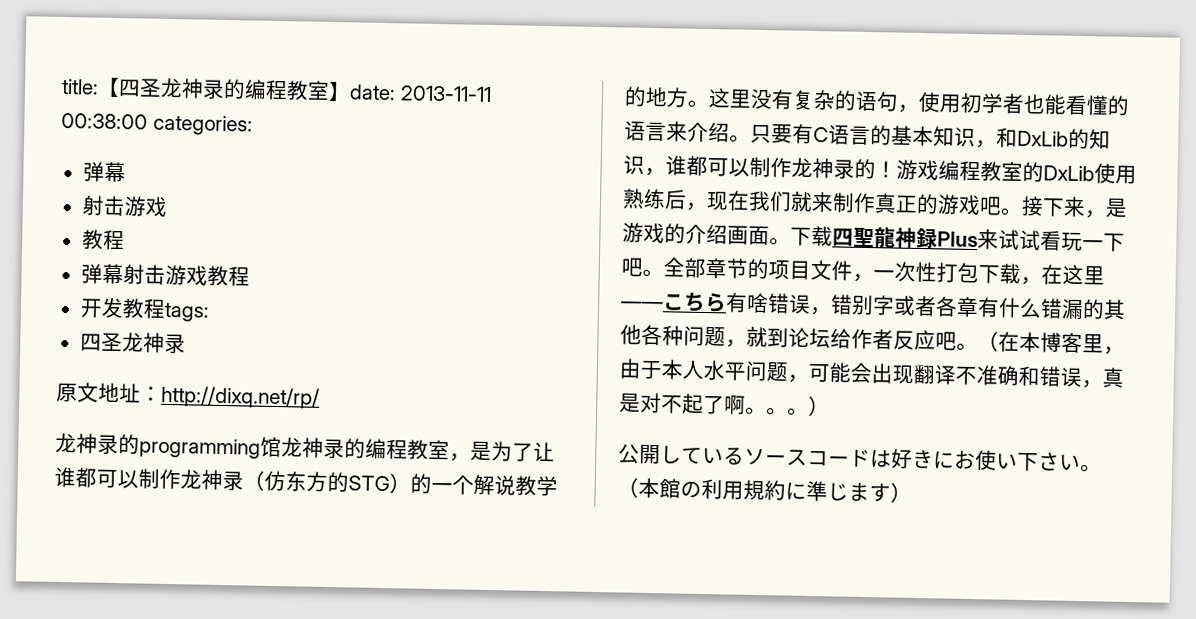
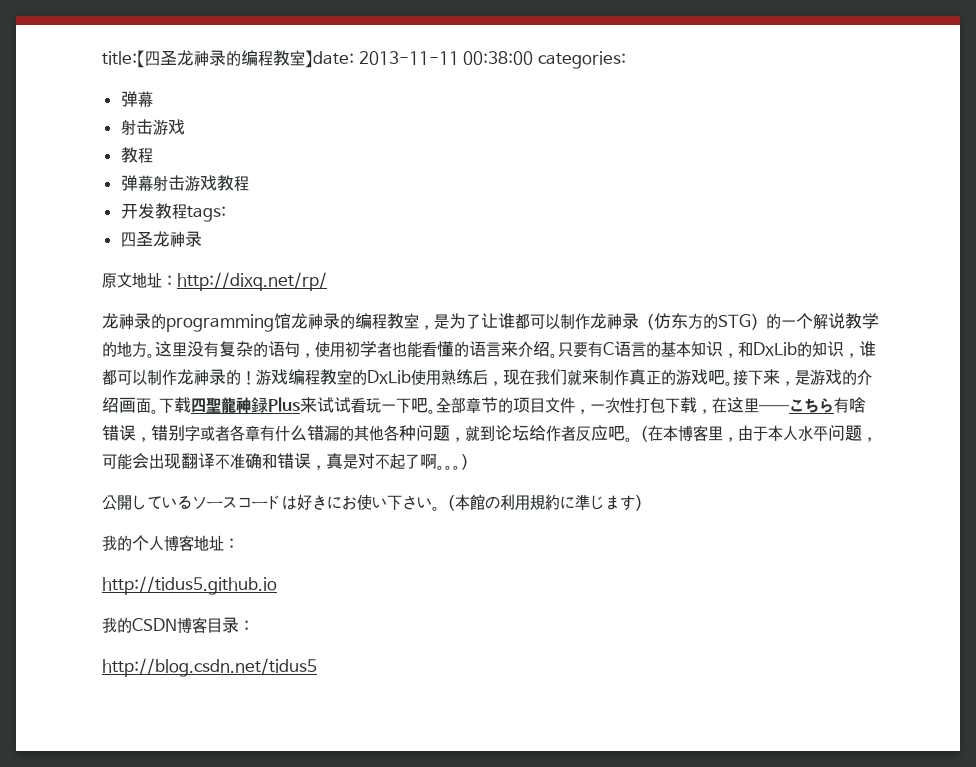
(912, 492) none -> [102,535,239,552] [102,576,277,595] [102,617,254,634] [102,658,317,677] // 我的个人博客地址： // http://tidus5.github.io // 我的CSDN博客目录： // http://blog.csdn.net/tidus5

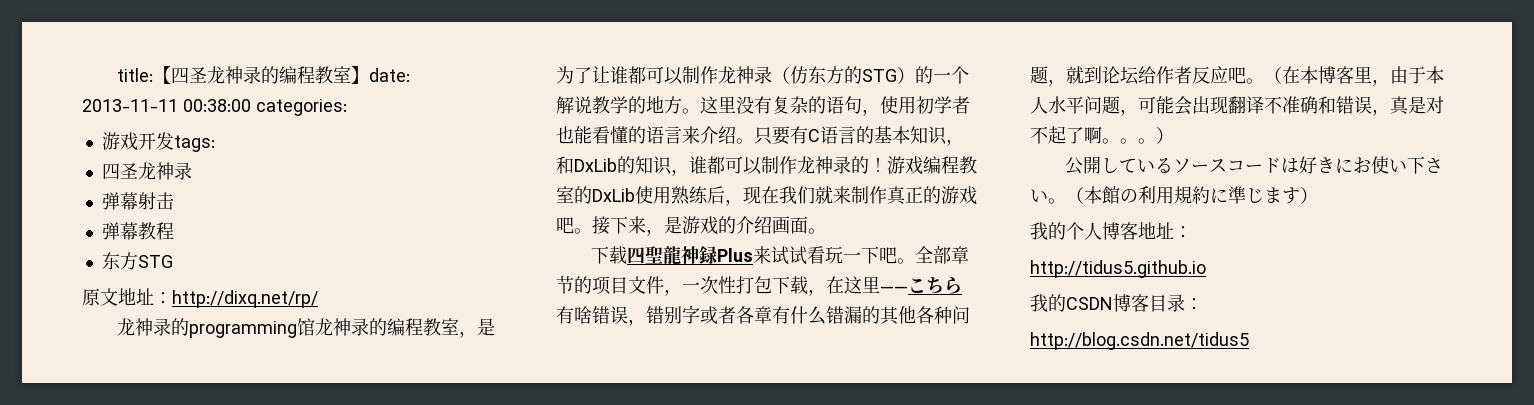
[120,91,153,107] [120,119,185,135] [120,147,153,163] [120,175,249,191] [120,203,226,222] [120,231,202,248] 弹幕 // 射击游戏 // 教程 // 弹幕射击游戏教程 // 开发教程tags: // 四圣龙神录 -> [101,132,215,152] [101,162,192,180] [101,192,174,210] [101,222,174,240] [101,252,173,270] 游戏开发tags: // 四圣龙神录 // 弹幕射击 // 弹幕教程 // 东方STG
(159, 411) none -> (826, 231) //

